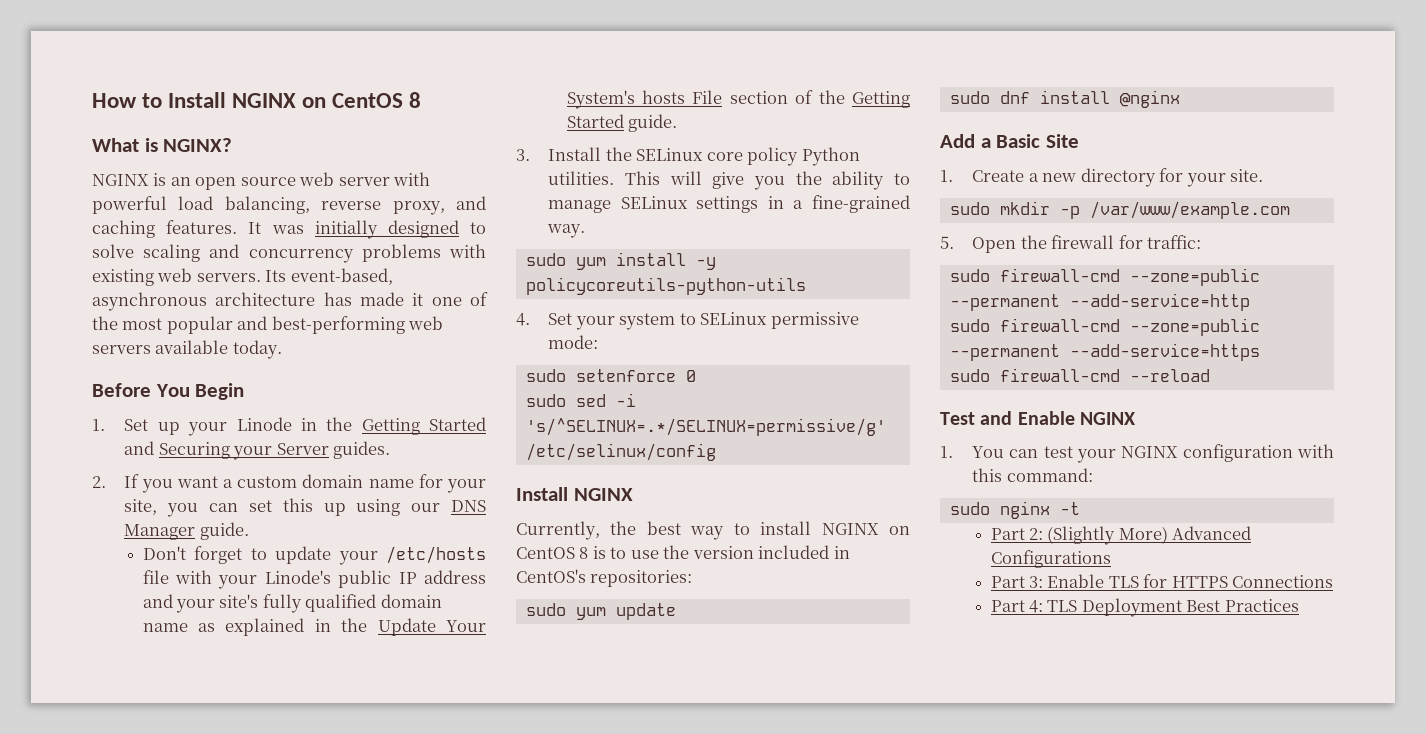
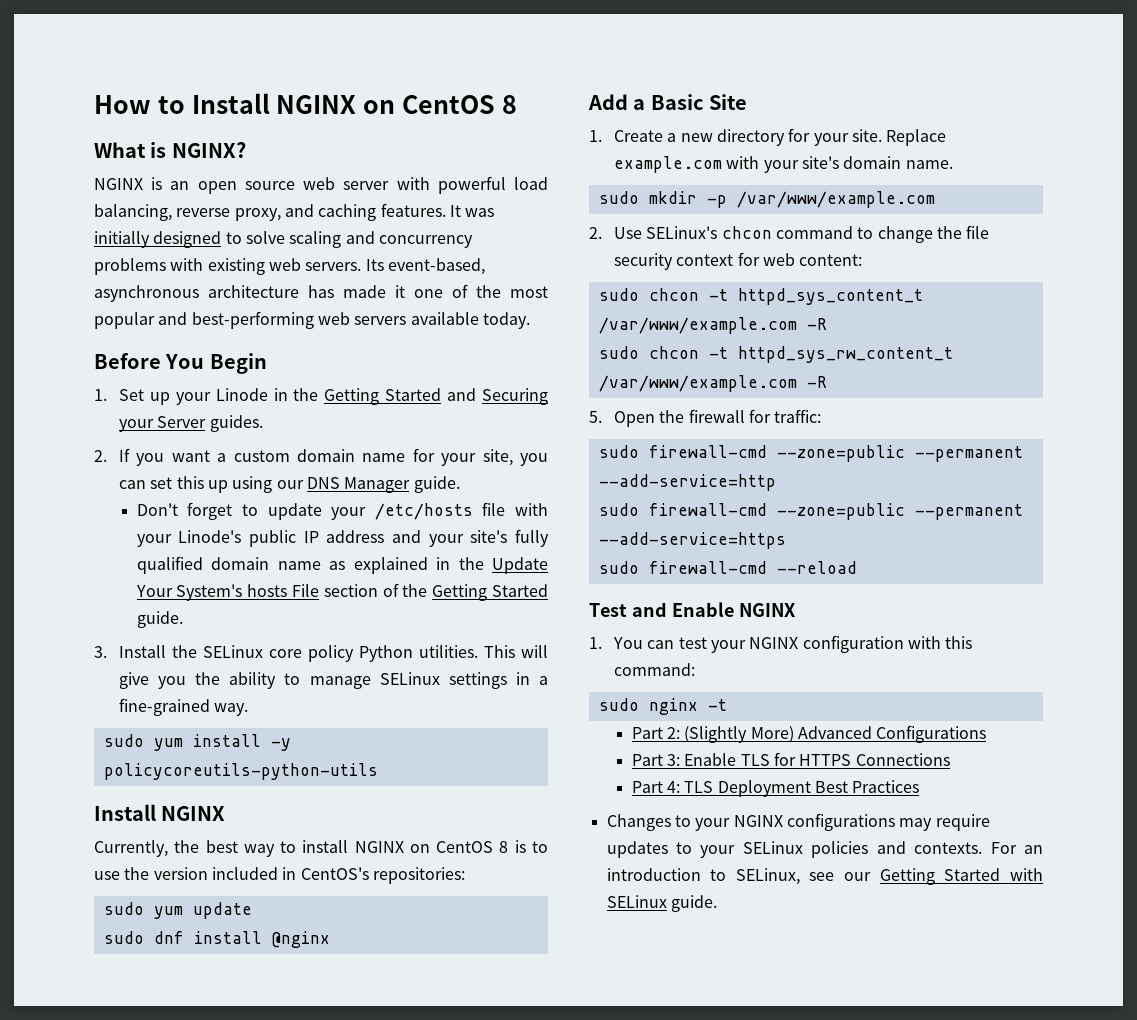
[516,312,859,330] [548,335,599,349] [525,369,696,382] [525,393,636,407] [525,418,886,436] [525,443,716,461] // 4. Set your system to SELinux permissive mode: // sudo setenforce 0 // sudo sed -i 's/^SELINUX=.*/SELINUX=permissive/g' /etc/selinux/config -> (378, 771) none
[949,201,1290,219] // sudo mkdir -p /var/www/example.com -> [886,129,947,146] [614,156,953,173] [598,191,935,208] [589,225,990,243] [614,252,863,270] [598,288,923,305] [598,317,827,334] [598,346,953,363] [598,375,827,392] Replace example.com with your site's domain name. // sudo mkdir -p /var/www/example.com // 2. Use SELinux's chcon command to change the file security context for web content: // sudo chcon -t httpd_sys_content_t /var/www/example.com -R // sudo chcon -t httpd_sys_rw_content_t /var/www/example.com -R
(1299, 605) none -> [606,813,990,831] [606,841,1043,858] [606,868,1043,885] [606,895,717,912] // Changes to your NGINX configurations may require updates to your SELinux policies and contexts. For an introduction to SELinux, see our Getting Started with SELinux guide.

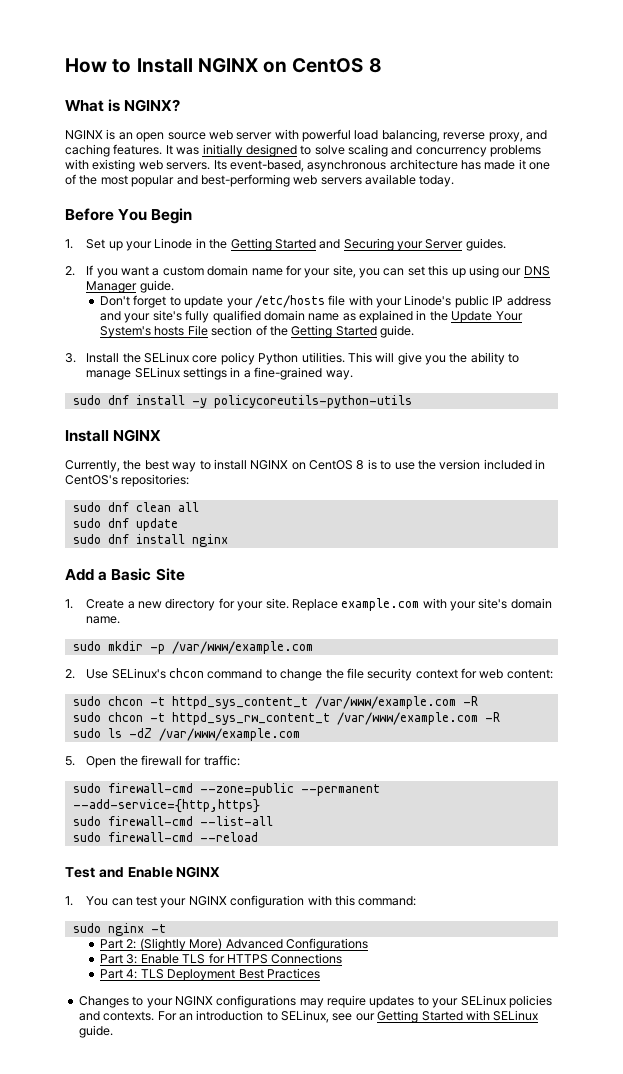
[153,738,183,751] yum -> [107,395,129,405] dnf
[153,906,183,919] yum -> [107,502,199,512] [72,518,129,528] dnf clean all // sudo dnf
[271,931,330,948] @nginx -> [191,534,228,547] nginx
(827, 382) none -> [72,728,300,741] // sudo ls -dZ /var/www/example.com
[598,474,776,491] [598,503,1023,520] [598,532,786,549] --add-service=http // sudo firewall-cmd --zone=public --permanent --add-service=https -> [72,799,260,813] [72,816,273,826] --add-service={http,https} // sudo firewall-cmd --list-all

